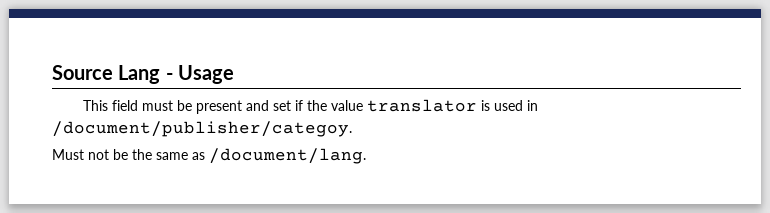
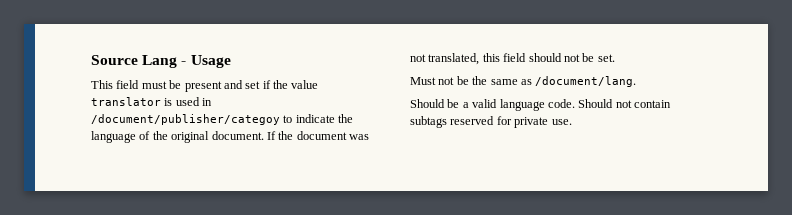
[52,121,352,137] /document/publisher/categoy. -> [91,114,354,125] [91,131,369,143] [410,53,615,65] /document/publisher/categoy to indicate the language of the original document. If the document was not translated, this field should not be set.
(366, 156) none -> [410,99,671,111] [410,116,572,128] // Should be a valid language code. Should not contain subtags reserved for private use.

